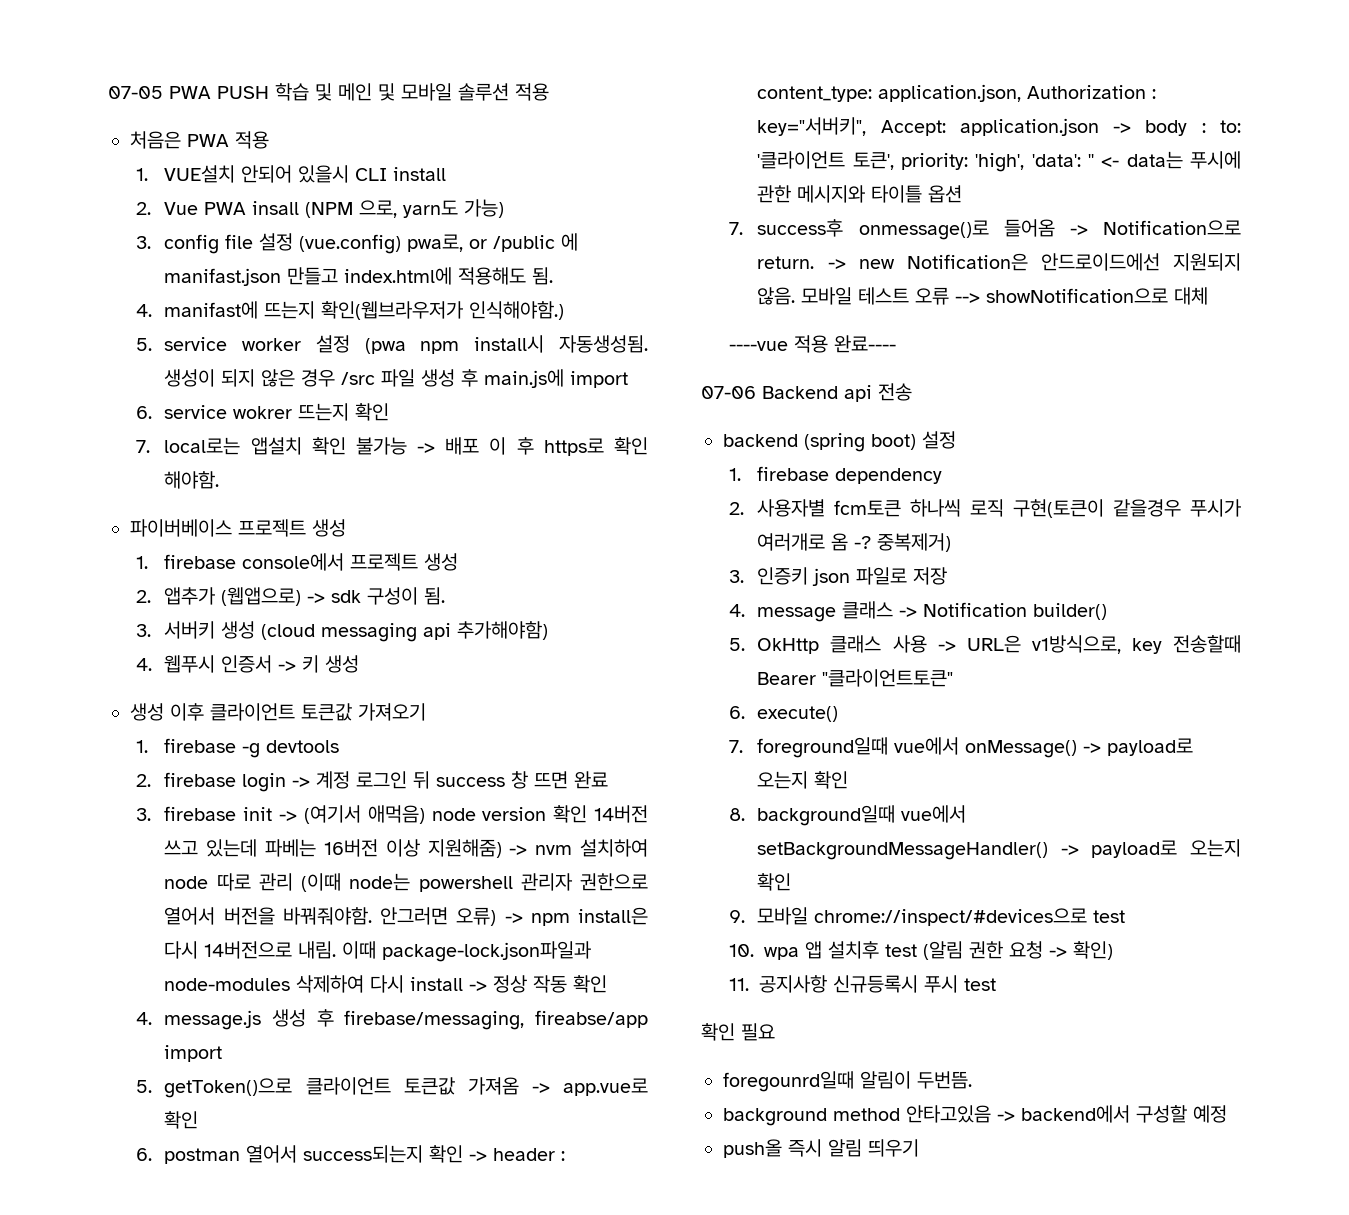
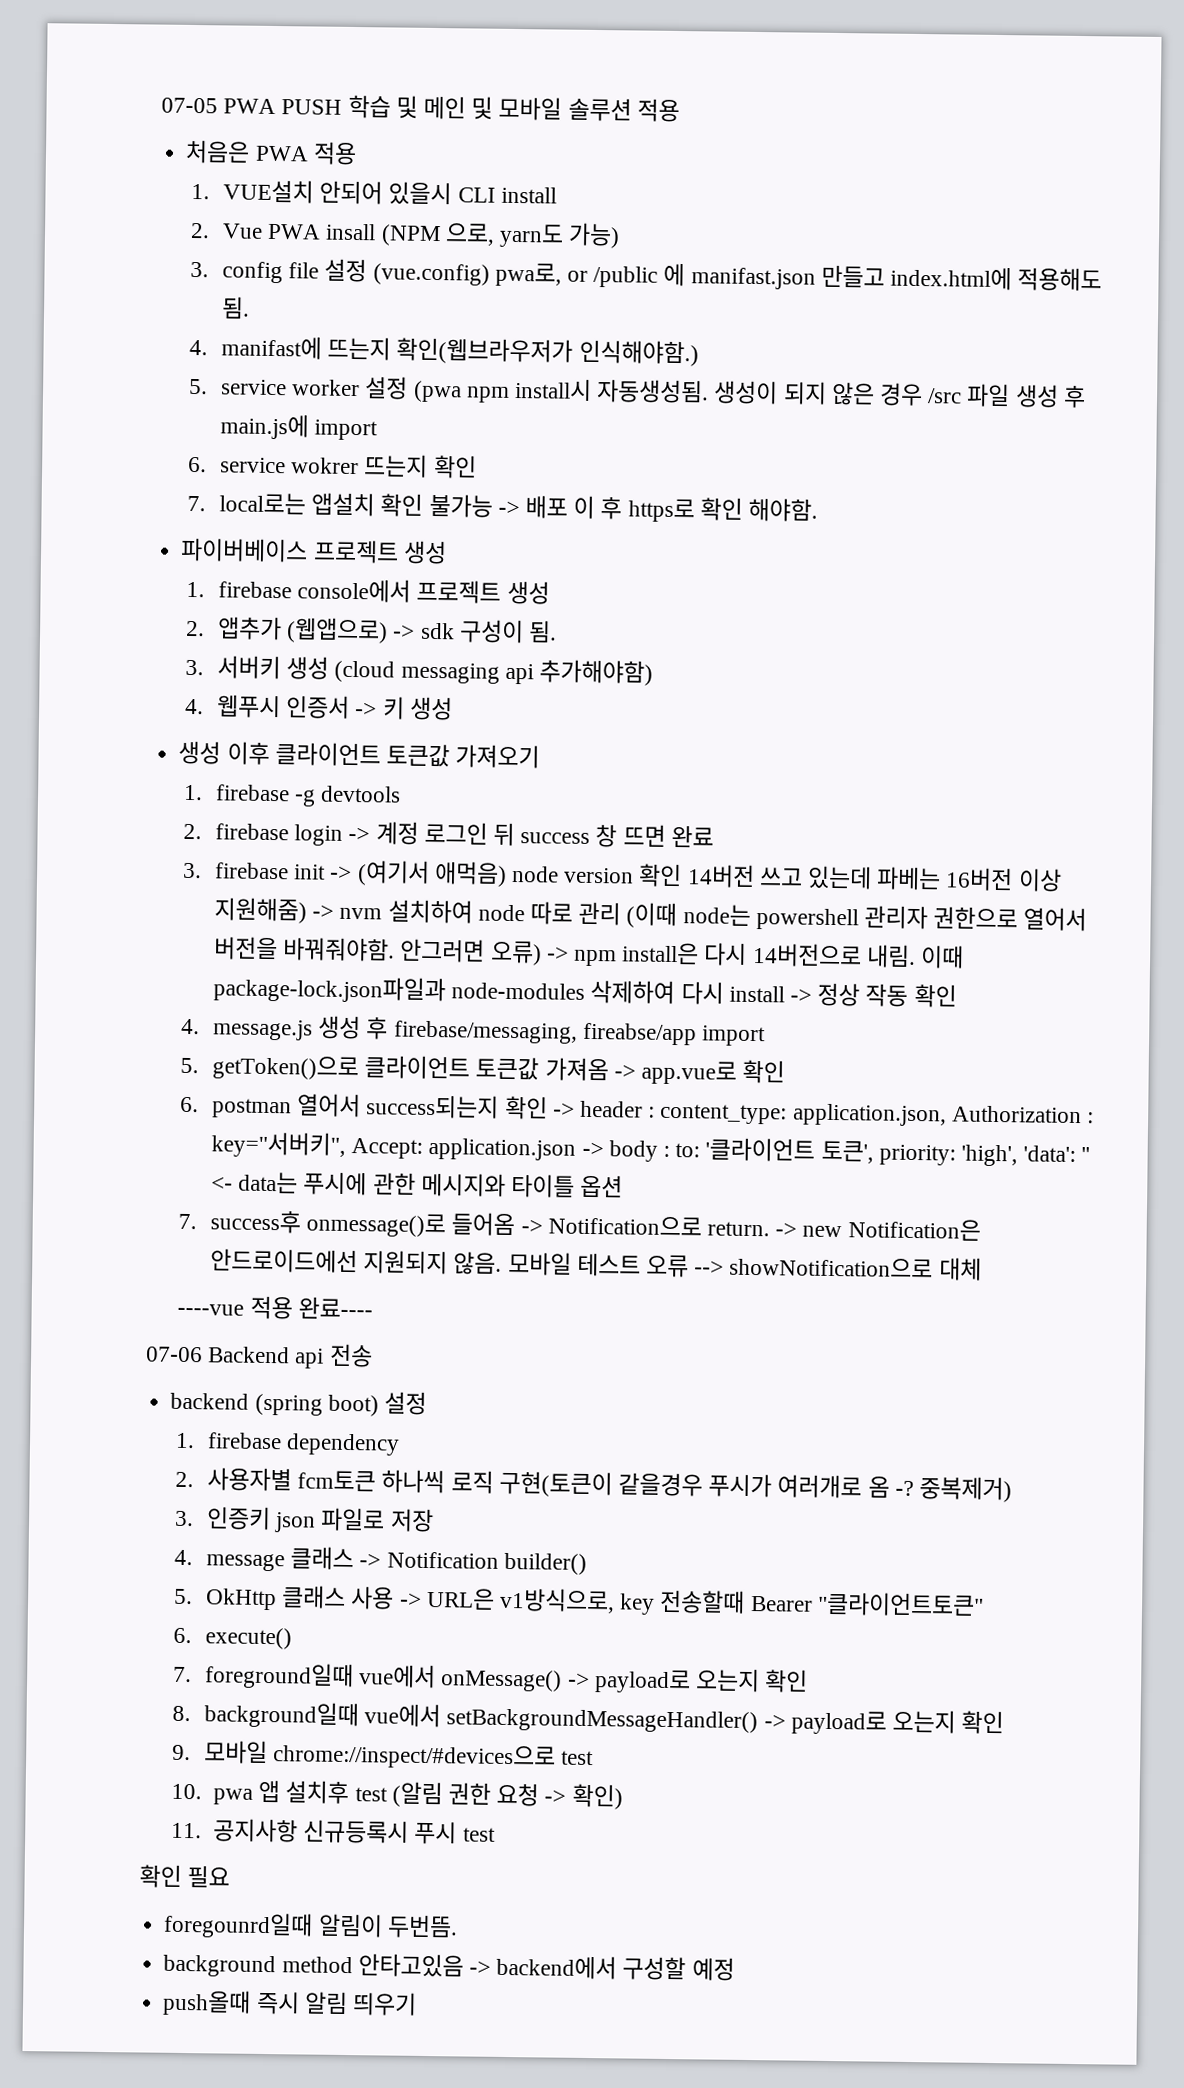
[764,947,800,960] wpa -> [212,1788,253,1805] pwa
[723,1139,782,1158] push올 -> [162,1989,252,2016] push올때

